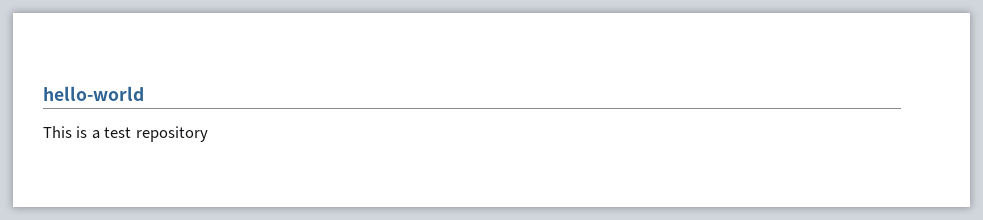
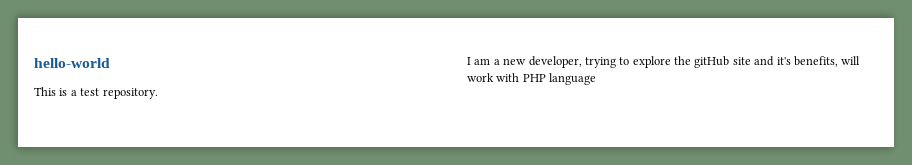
[135,126,208,142] repository -> [102,88,158,99] [467,56,861,68] [467,73,597,85] repository. // I am a new developer, trying to explore the gitHub site and it's benefits, will work with PHP language

